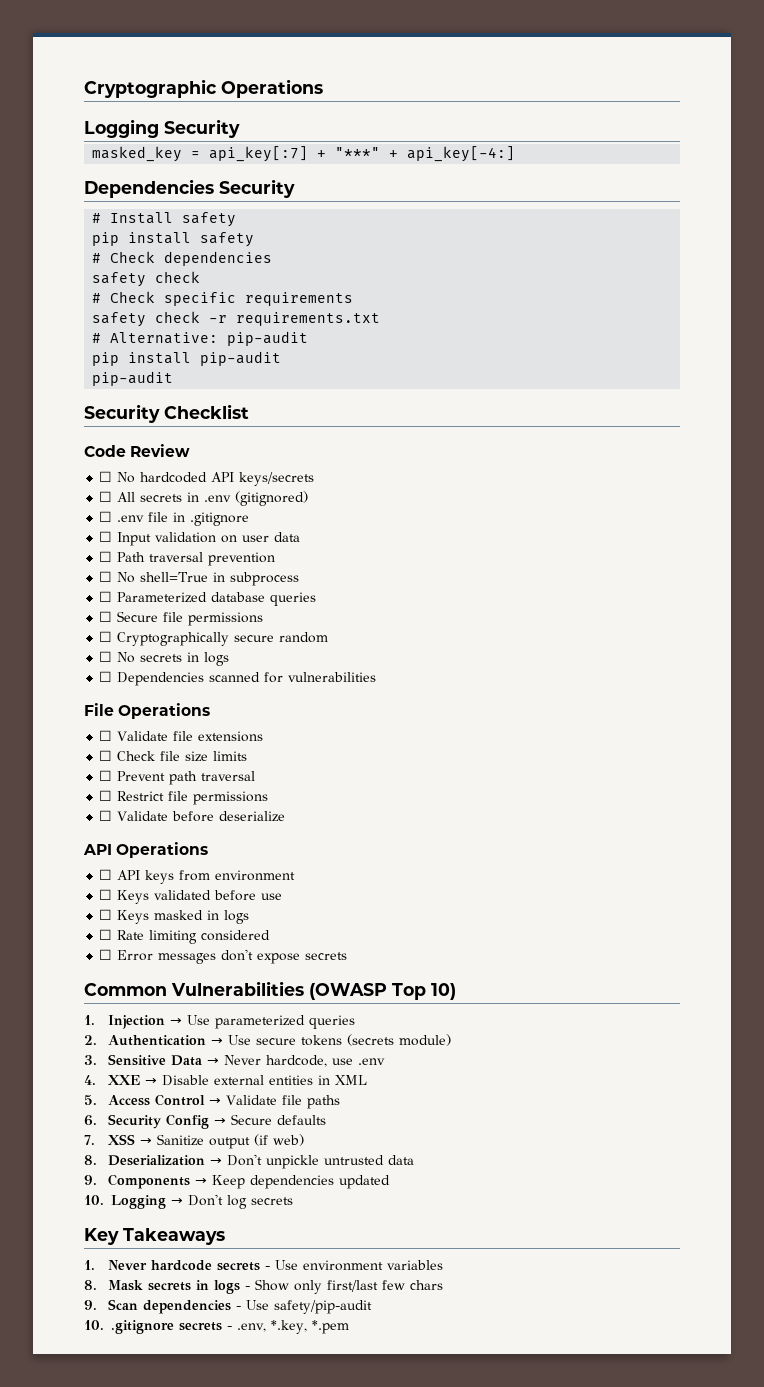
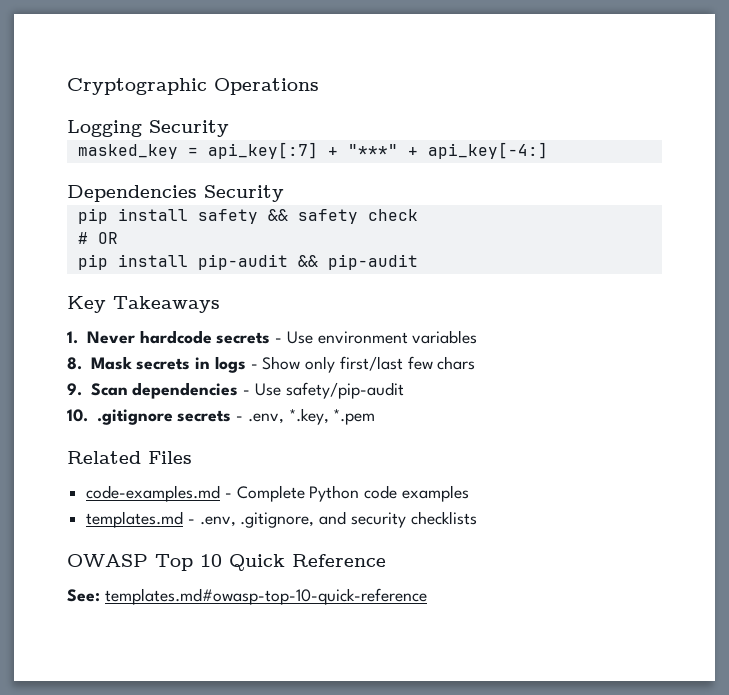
[92,212,237,227] // # Install safety -> (284, 193) none
[92,251,273,266] // # Check dependencies // -> [267,209,288,221] &&
[110,291,354,306] [92,311,381,327] [92,331,309,346] Check specific requirements // safety check -r requirements.txt // # Alternative: pip-audit -> [97,232,118,244] OR
[92,371,174,386] [84,404,249,423] [84,444,191,457] [99,471,315,486] [99,491,309,506] [99,511,250,526] [99,531,301,546] [99,551,276,566] [99,571,300,586] [99,591,317,606] [99,611,264,626] [99,631,329,646] [99,651,230,666] [99,671,377,686] [84,703,211,719] [99,730,264,742] [99,750,248,762] [99,770,256,785] [99,790,269,805] [99,810,286,822] [83,842,209,858] [99,869,296,884] [99,889,283,904] [99,909,250,924] [99,929,271,944] [99,949,348,964] [84,981,456,1000] [84,1015,355,1029] [84,1034,451,1046] [84,1054,385,1067] [84,1075,367,1086] [84,1094,340,1109] [84,1114,326,1129] [84,1134,304,1149] [84,1154,414,1169] [84,1174,390,1189] [84,1194,293,1209] // pip-audit // Security Checklist // Code Review // ☐ No hardcoded API keys/secrets // ☐ All secrets in .env (gitignored) // ☐ .env file in .gitignore // ☐ Input validation on user data // ☐ Path traversal prevention // ☐ No shell=True in subprocess // ☐ Parameterized database queries // ☐ Secure file permissions // ☐ Cryptographically secure random // ☐ No secrets in logs // ☐ Dependencies scanned for vulnerabilities // File Operations // ☐ Validate file extensions // ☐ Check file size limits // ☐ Prevent path traversal // ☐ Restrict file permissions // ☐ Validate before deserialize // API Operations // ☐ API keys from environment // ☐ Keys validated before use // ☐ Keys masked in logs // ☐ Rate limiting considered // ☐ Error messages don't expose secrets // Common Vulnerabilities (OWASP Top 10) // 1. Injection → Use parameterized queries // 2. Authentication → Use secure tokens (secrets module) // 3. Sensitive Data → Never hardcode, use .env // 4. XXE → Disable external entities in XML // 5. Access Control → Validate file paths // 6. Security Config → Secure defaults // 7. XSS → Sanitize output (if web) // 8. Deserialization → Don't unpickle untrusted data // 9. Components → Keep dependencies updated // 10. Logging → Don't log secrets -> [297,254,418,270] && pip-audit
(349, 1327) none -> [67,451,192,464] [86,485,469,502] [86,511,477,528] [67,554,386,571] [67,588,427,605] // Related Files // code-examples.md - Complete Python code examples // templates.md - .env, .gitignore, and security checklists // OWASP Top 10 Quick Reference // See: templates.md#owasp-top-10-quick-reference

